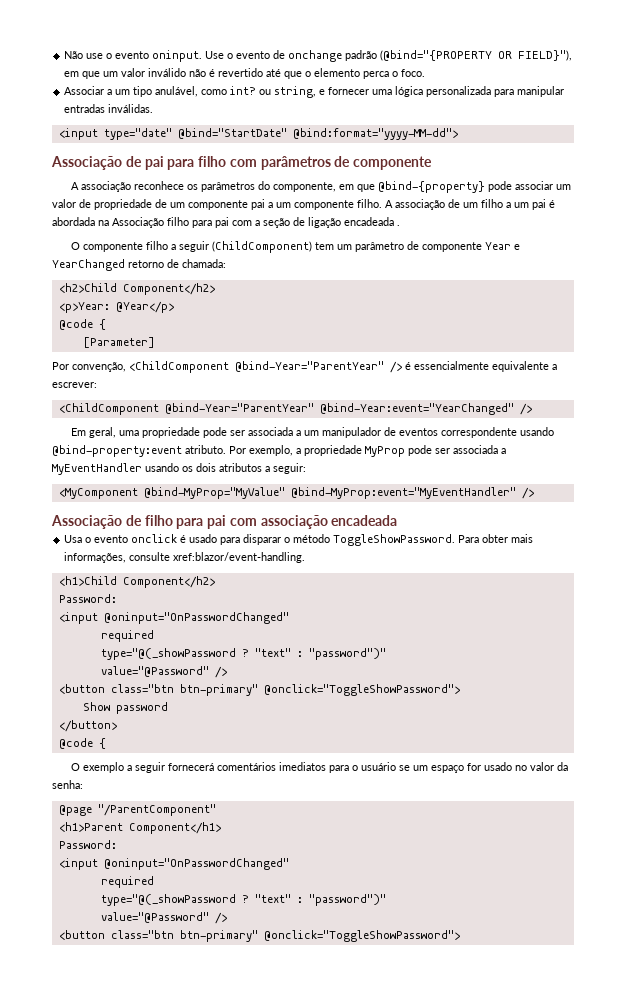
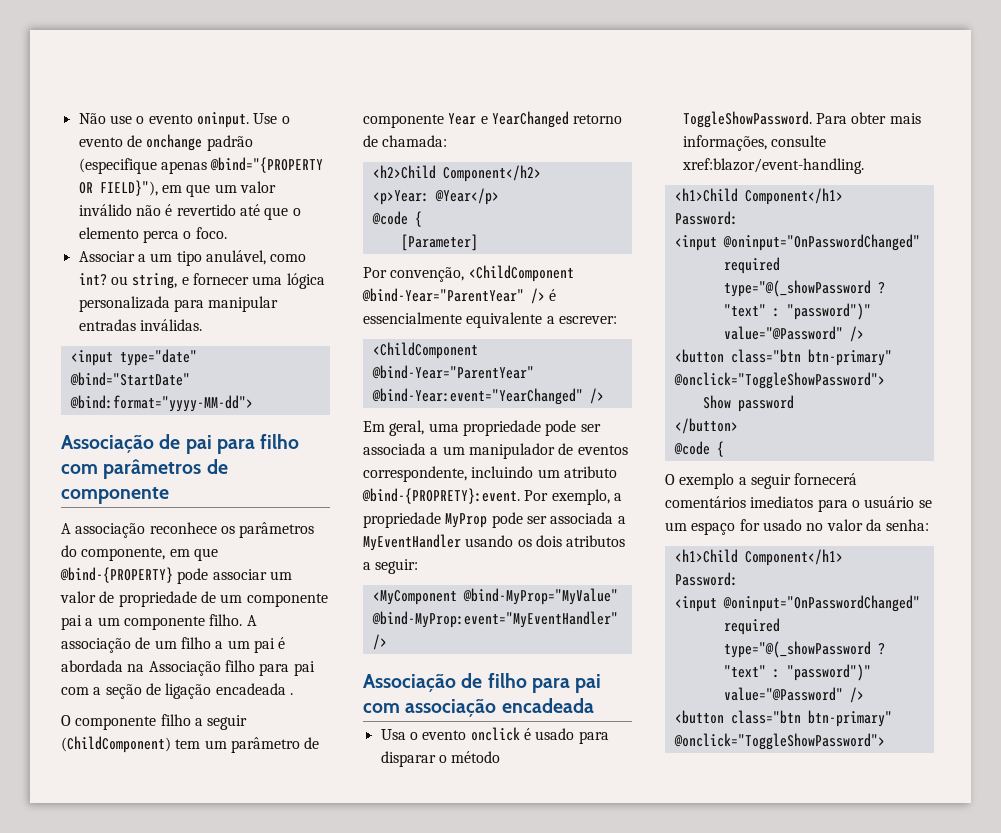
[380,50,493,61] (@bind="{PROPERTY -> [78,157,324,174] (especifique apenas @bind="{PROPERTY
[378,181,486,193] @bind-{property} -> [60,567,173,583] @bind-{PROPERTY}
[441,427,555,438] [52,445,226,457] correspondente usando @bind-property:event atributo. -> [363,466,617,482] [362,488,520,504] correspondente, incluindo um atributo @bind-{PROPRETY}:event.
[122,576,215,588] Component</h2> -> [744,188,843,205] Component</h1>
[58,804,216,816] [58,822,123,832] @page "/ParentComponent" // <h1>Parent -> [674,549,738,563] <h1>Child

